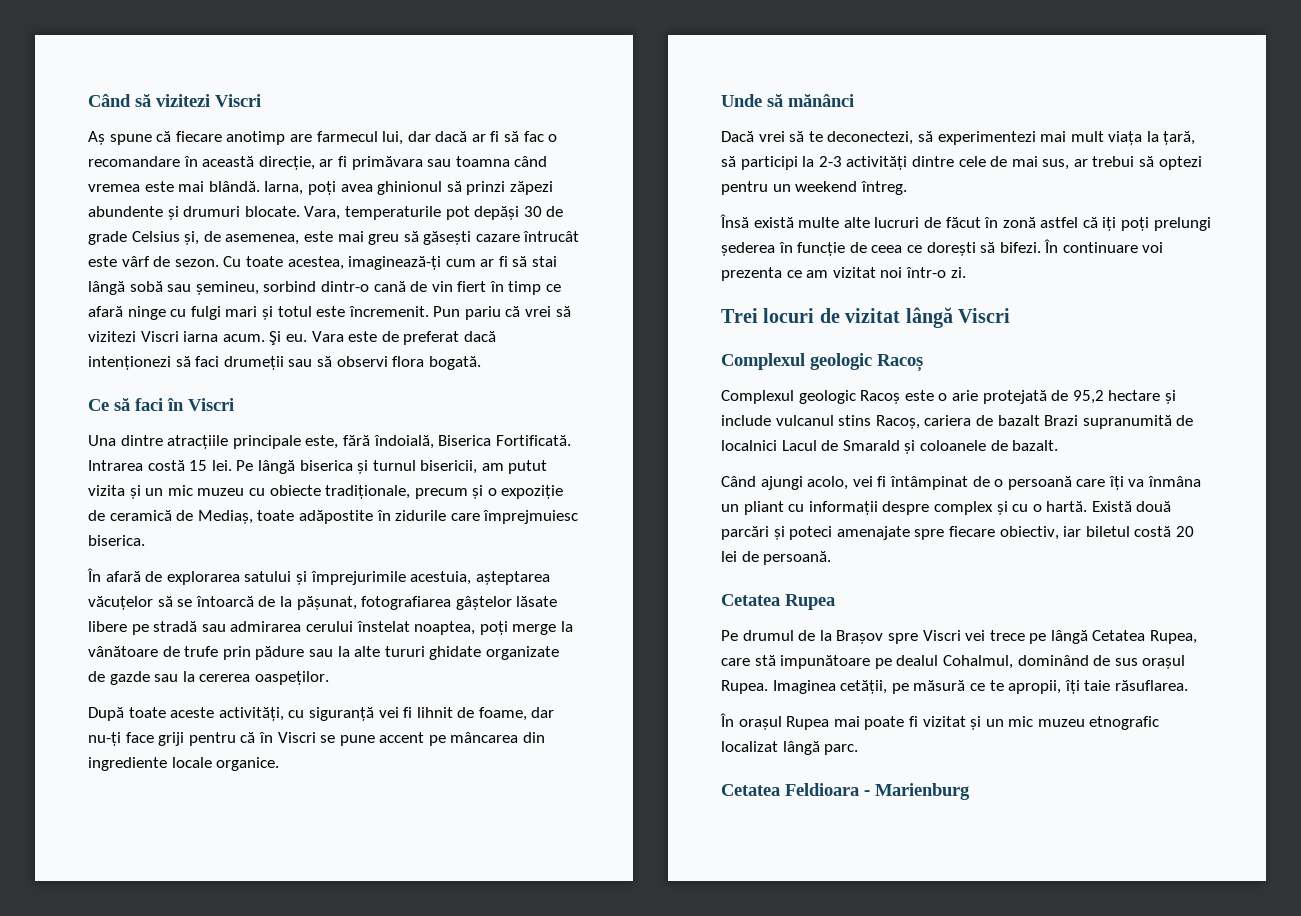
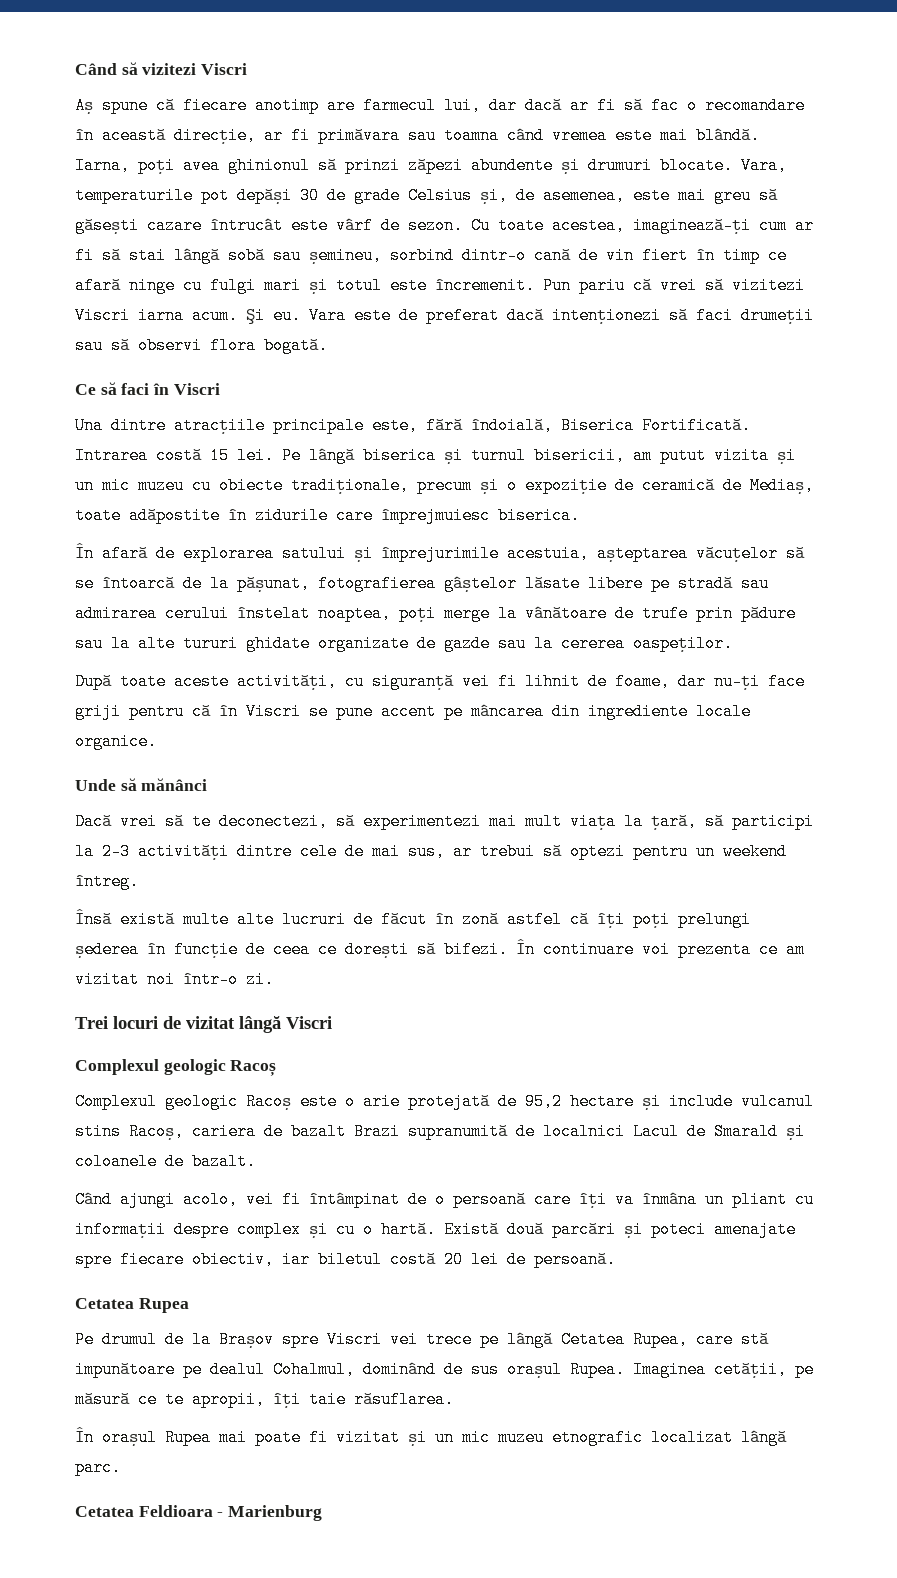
[361,596,452,610] fotografiarea -> [318,575,436,592] fotografierea
[1102,217,1117,231] iți -> [597,911,625,928] îți

